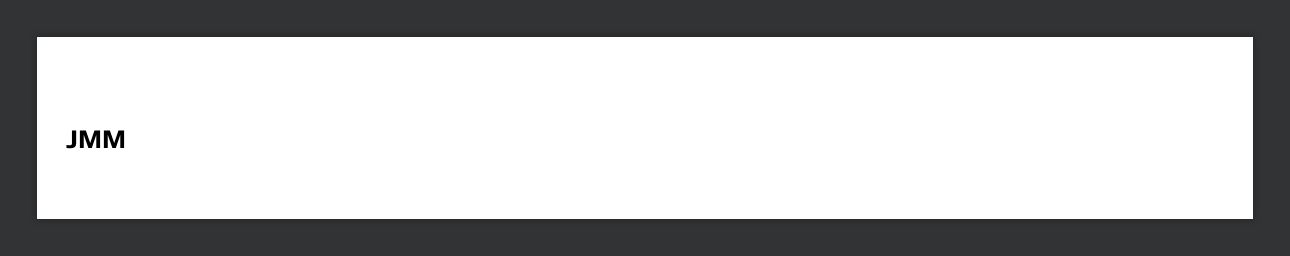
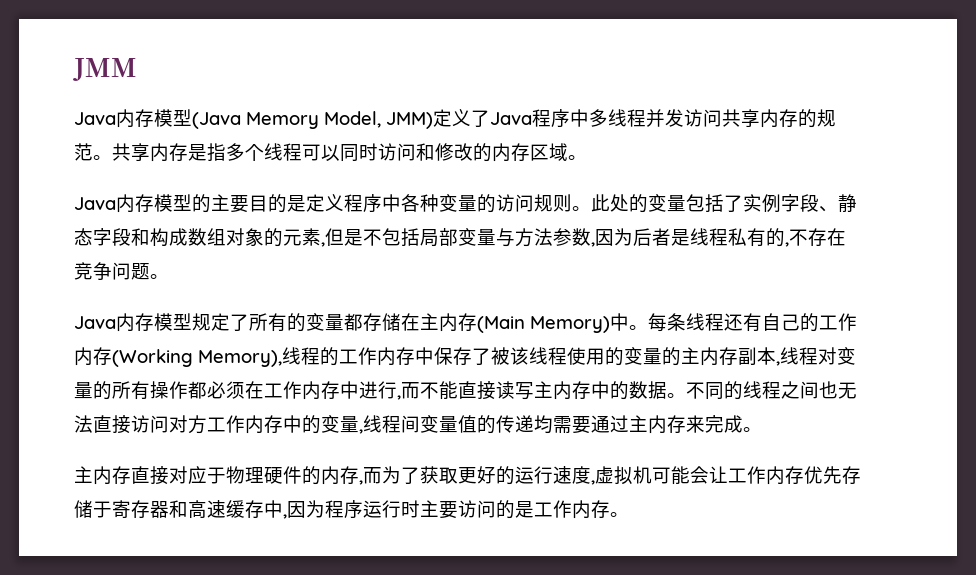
(126, 139) none -> [74,109,836,129] [74,143,587,162] [74,194,857,213] [74,228,846,247] [74,262,169,280] [74,313,857,333] [74,347,856,367] [74,381,857,400] [74,415,762,434] [74,466,861,485] [74,500,629,519] // Java内存模型(Java Memory Model, JMM)定义了Java程序中多线程并发访问共享内存的规范。共享内存是指多个线程可以同时访问和修改的内存区域。 // Java内存模型的主要目的是定义程序中各种变量的访问规则。此处的变量包括了实例字段、静态字段和构成数组对象的元素,但是不包括局部变量与方法参数,因为后者是线程私有的,不存在竞争问题。 // Java内存模型规定了所有的变量都存储在主内存(Main Memory)中。每条线程还有自己的工作内存(Working Memory),线程的工作内存中保存了被该线程使用的变量的主内存副本,线程对变量的所有操作都必须在工作内存中进行,而不能直接读写主内存中的数据。不同的线程之间也无法直接访问对方工作内存中的变量,线程间变量值的传递均需要通过主内存来完成。 // 主内存直接对应于物理硬件的内存,而为了获取更好的运行速度,虚拟机可能会让工作内存优先存储于寄存器和高速缓存中,因为程序运行时主要访问的是工作内存。

